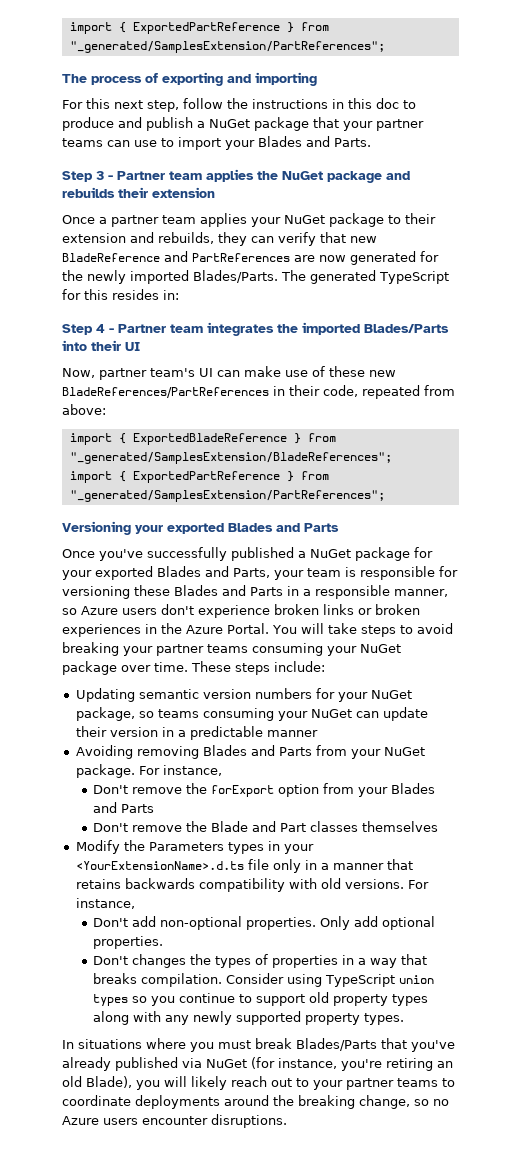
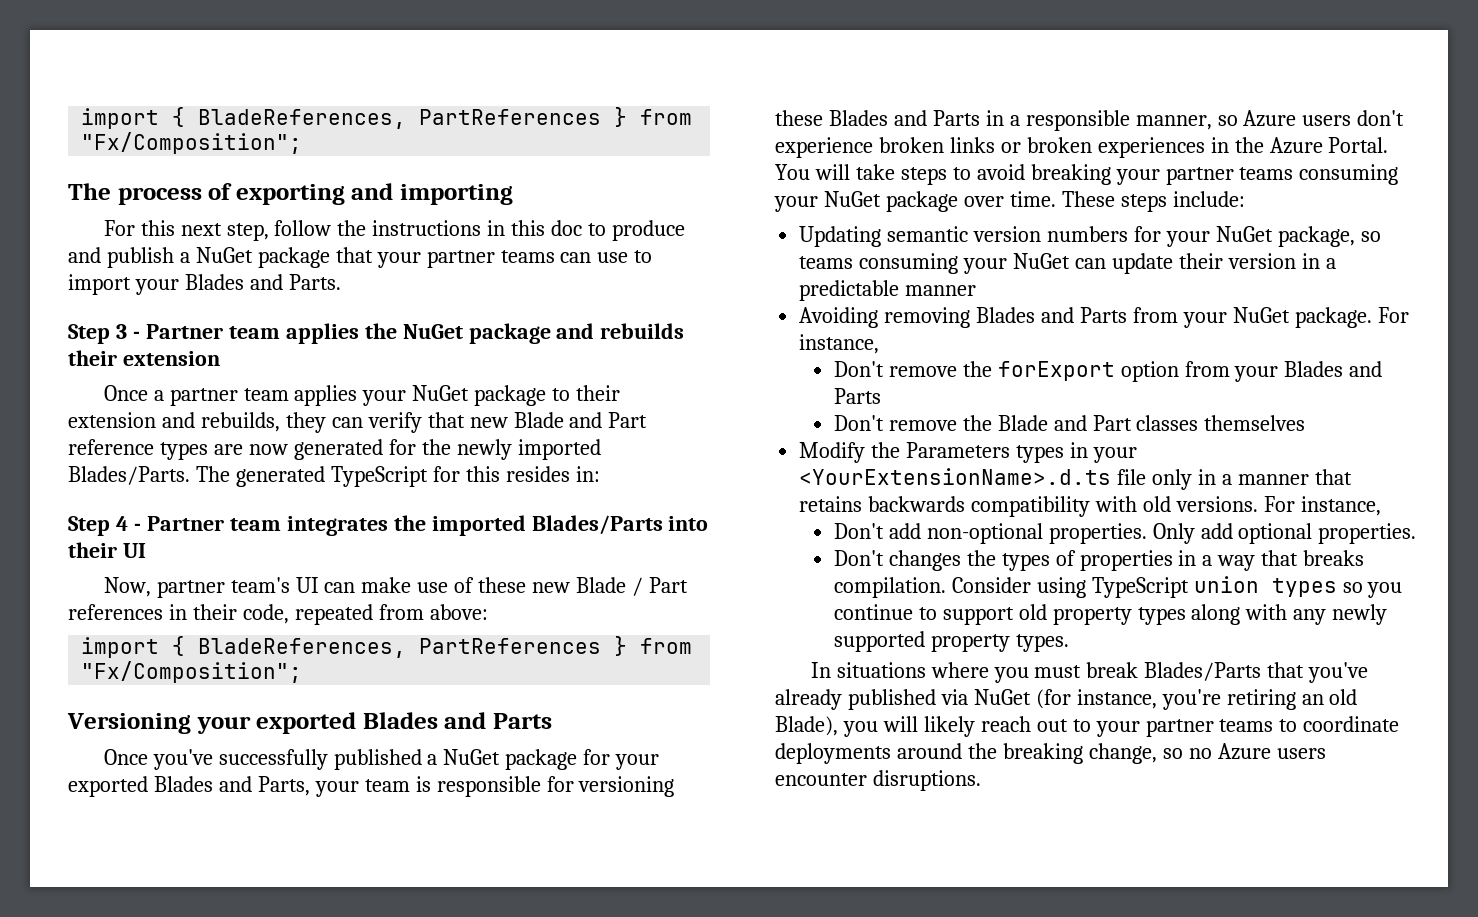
[69,22,329,34] [69,41,385,53] import { ExportedPartReference } from "_generated/SamplesExtension/PartReferences"; -> [81,107,693,129] [81,132,303,154] import { BladeReferences, PartReferences } from "Fx/Composition";
[62,251,290,262] BladeReference and PartReferences -> [513,412,648,428] [68,439,208,460] Blade and Part reference types
[62,387,269,398] BladeReferences/PartReferences -> [576,577,689,596] [68,604,163,620] Blade / Part references
[132,433,336,445] [69,452,392,464] [69,471,329,483] [69,490,385,502] ExportedBladeReference } from "_generated/SamplesExtension/BladeReferences"; // import { ExportedPartReference } from "_generated/SamplesExtension/PartReferences"; -> [198,636,693,658] [81,661,303,683] BladeReferences, PartReferences } from "Fx/Composition";

